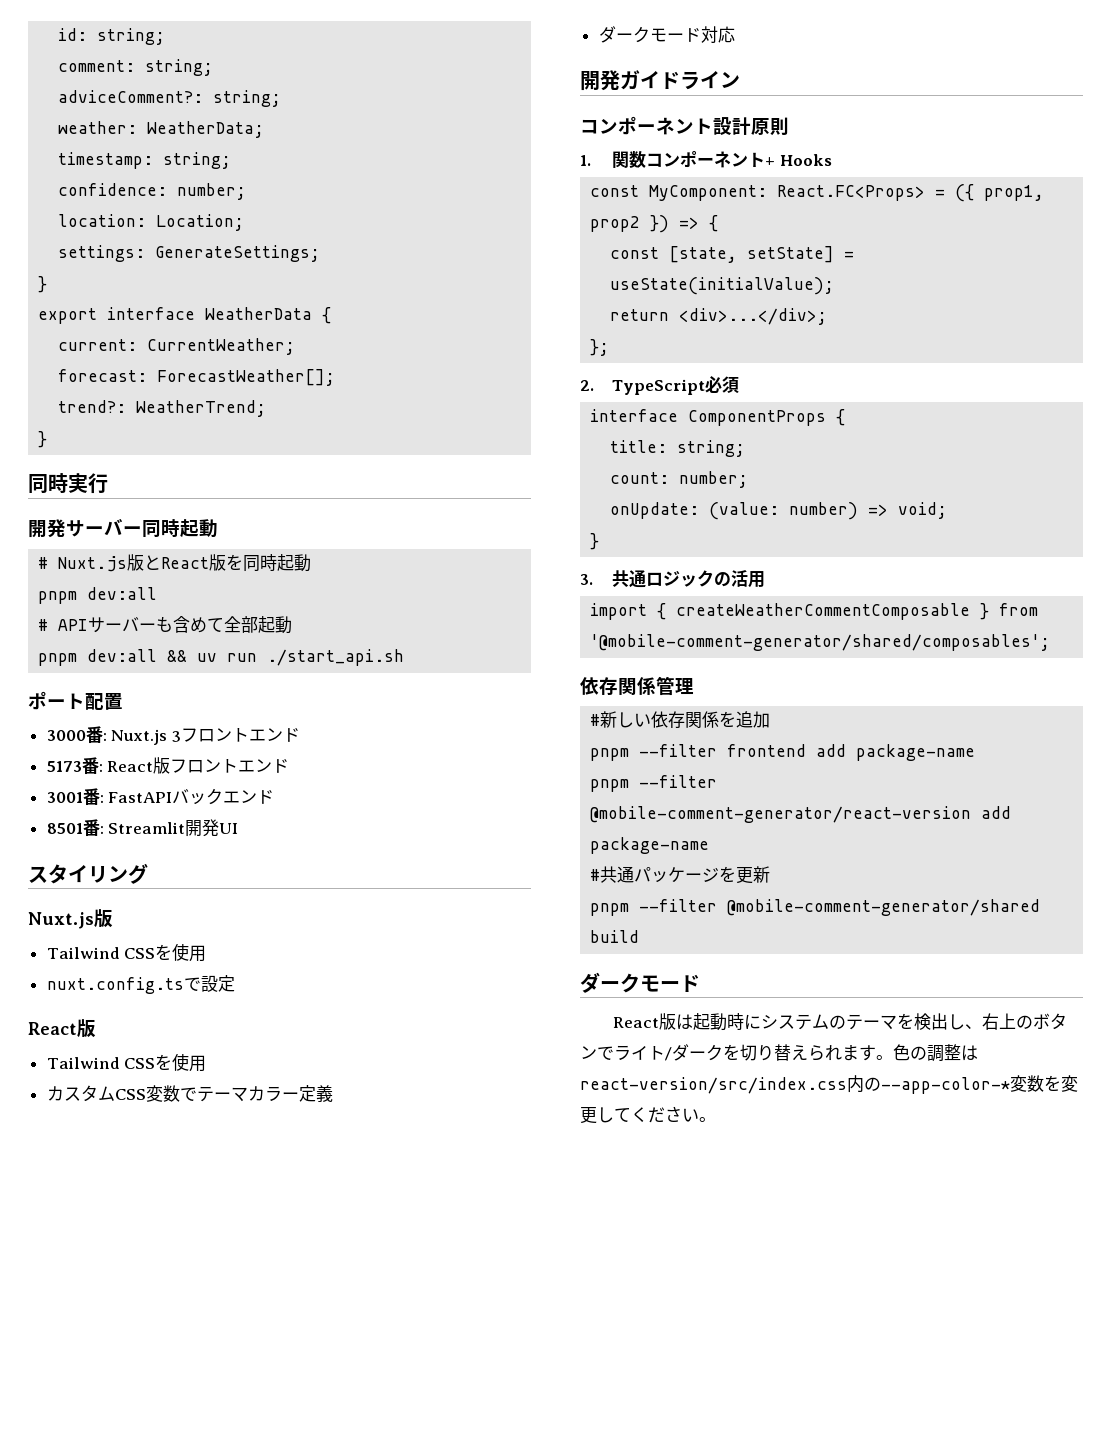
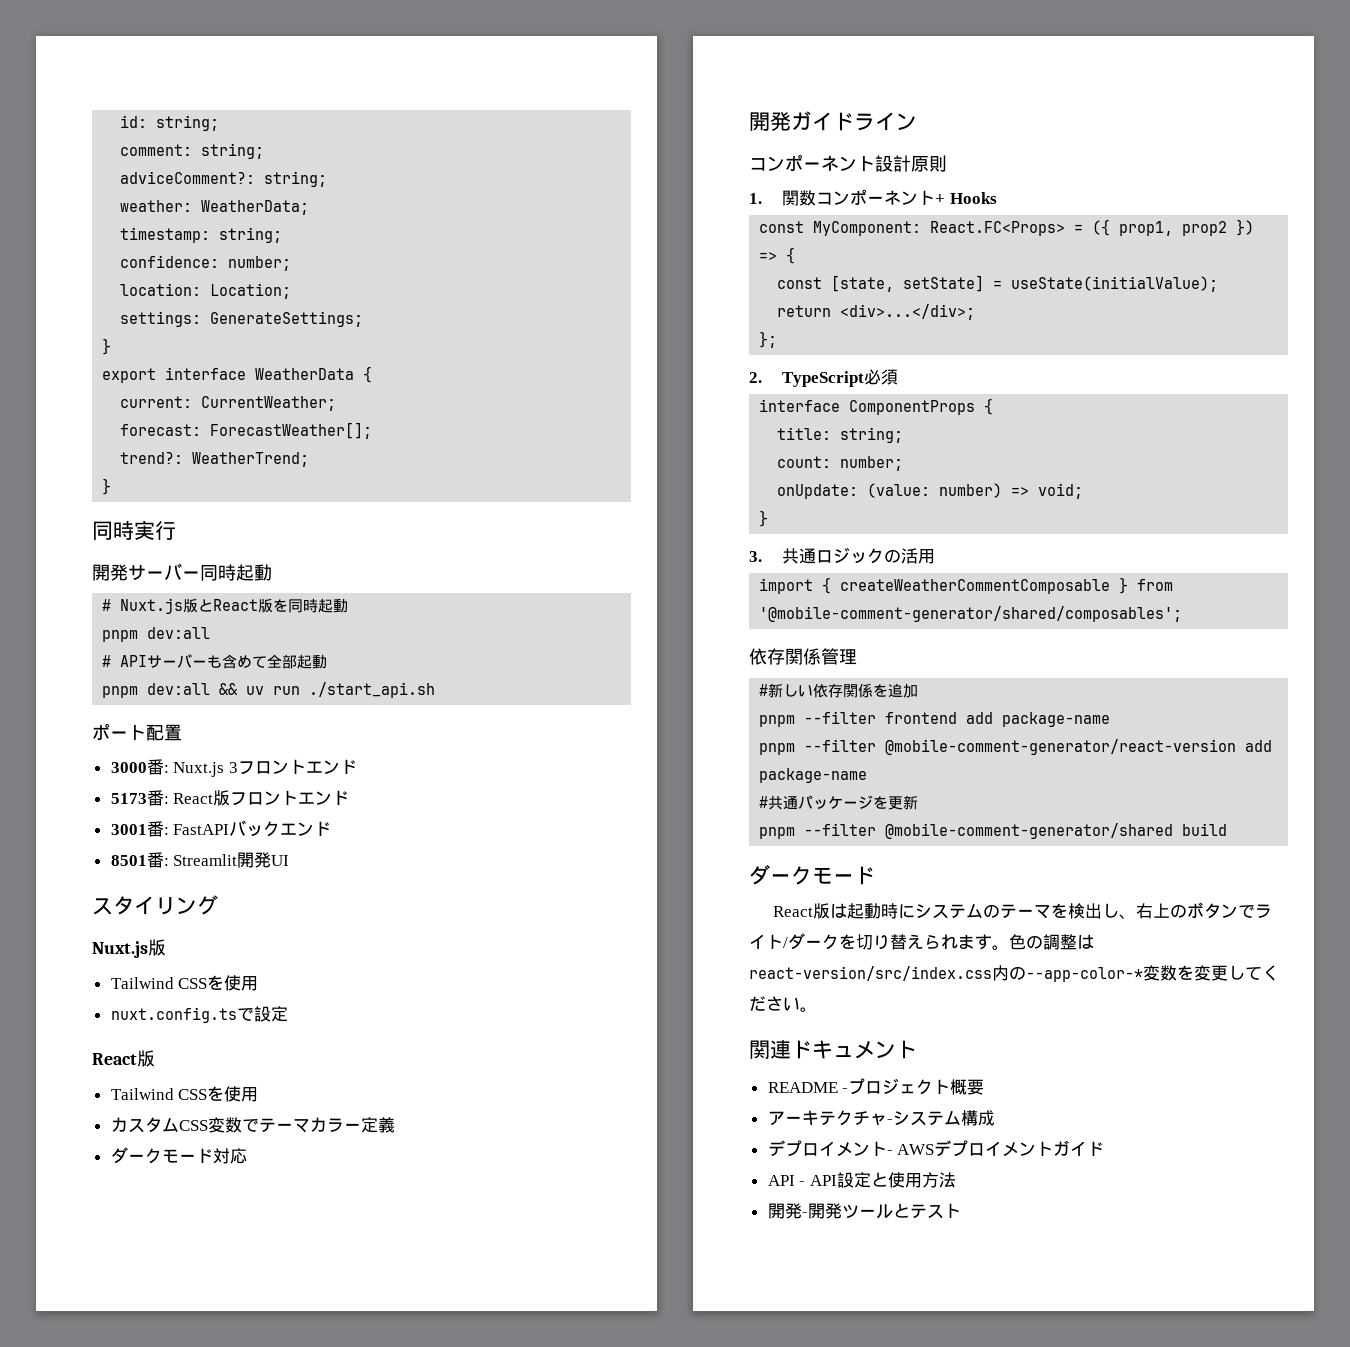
(716, 1119) none -> [749,1040,917,1059] [767,1078,985,1095] [767,1110,995,1126] [767,1140,1105,1157] [767,1172,956,1188] [767,1203,961,1219] // 関連ドキュメント // README -プロジェクト概要 // アーキテクチャ-システム構成 // デプロイメント- AWSデプロイメントガイド // API - API設定と使用方法 // 開発-開発ツールとテスト

